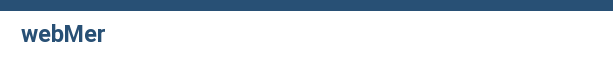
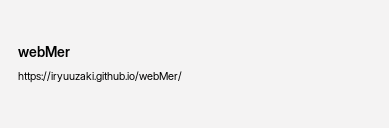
(106, 33) none -> [18,71,182,83] // https://iryuuzaki.github.io/webMer/

